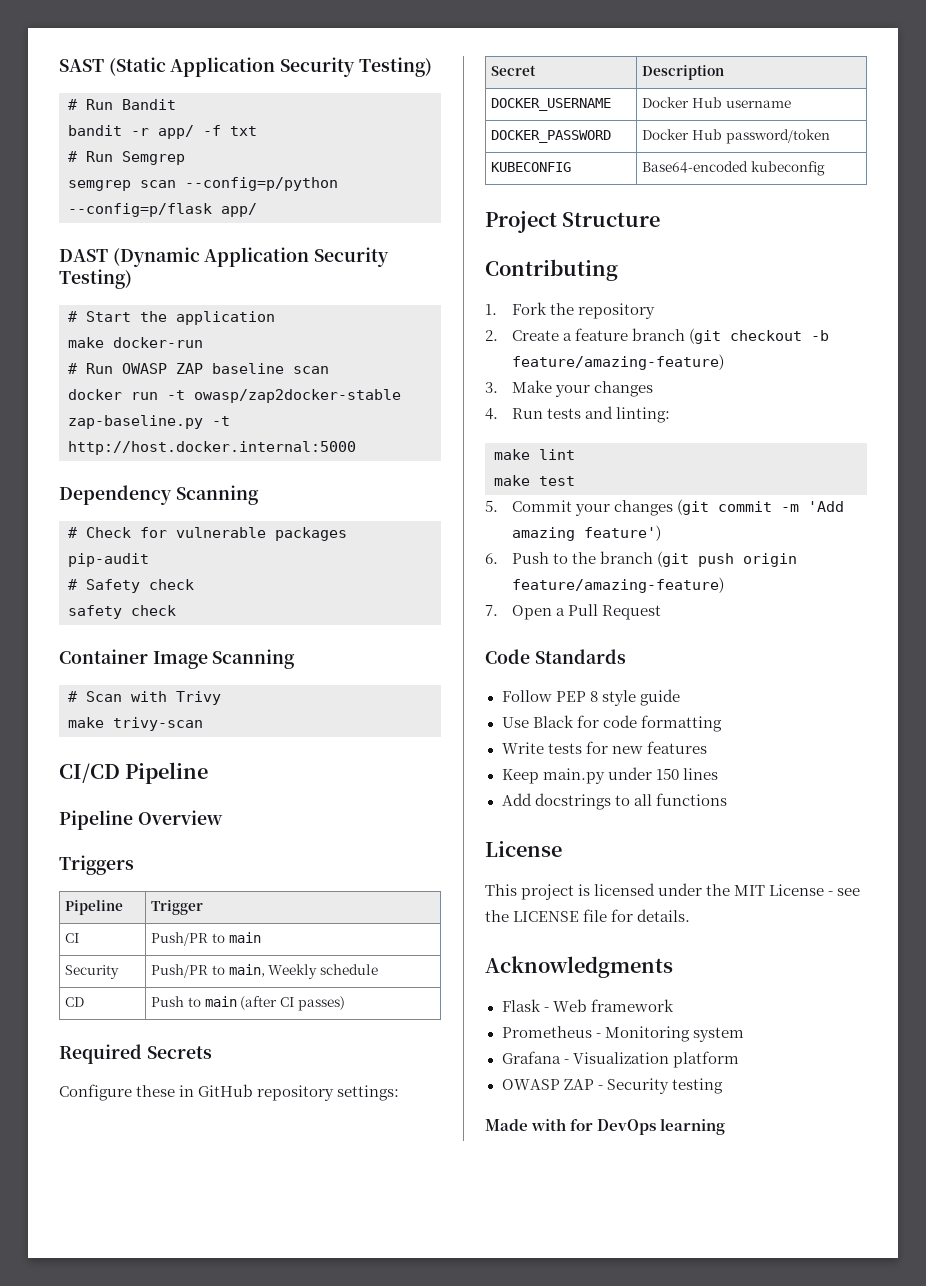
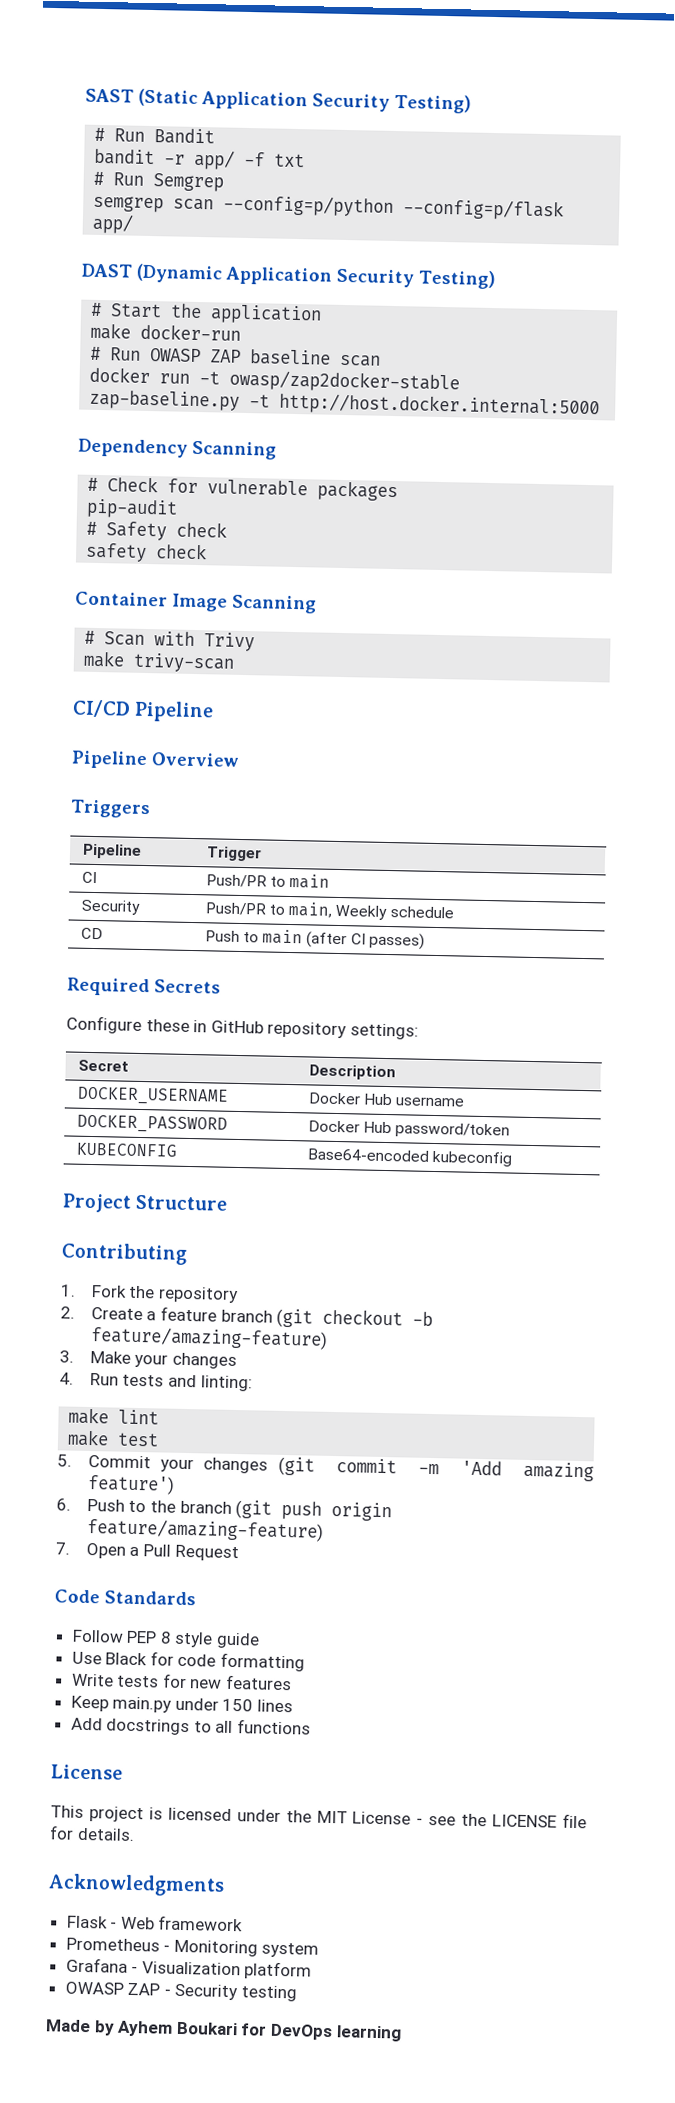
[531,1118,567,1131] with -> [93,2020,238,2037] by Ayhem Boukari

